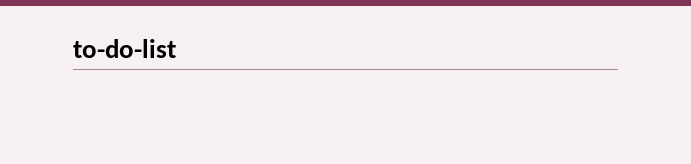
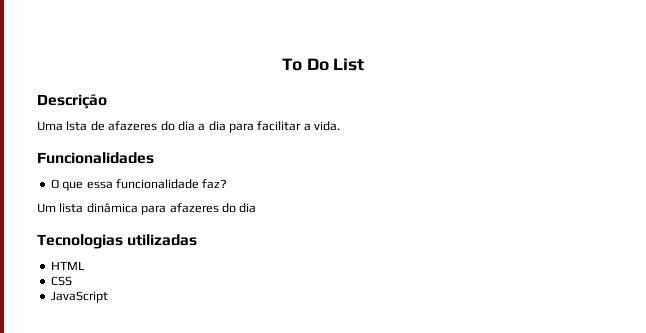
[73,39,176,58] to-do-list -> [281,58,365,71] [37,94,107,109] [37,121,341,133] [37,152,154,164] [50,179,228,191] [37,203,257,215] [37,234,198,249] [50,261,85,270] [50,276,72,286] [50,291,108,303] To Do List // Descrição // Uma lsta de afazeres do dia a dia para facilitar a vida. // Funcionalidades // O que essa funcionalidade faz? // Um lista dinâmica para afazeres do dia // Tecnologias utilizadas // HTML // CSS // JavaScript

